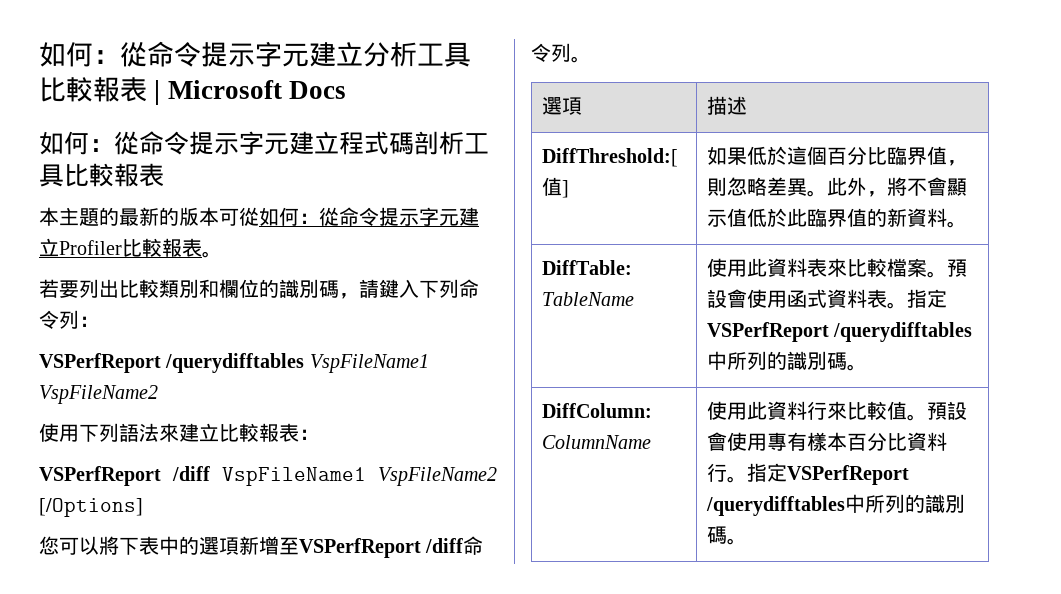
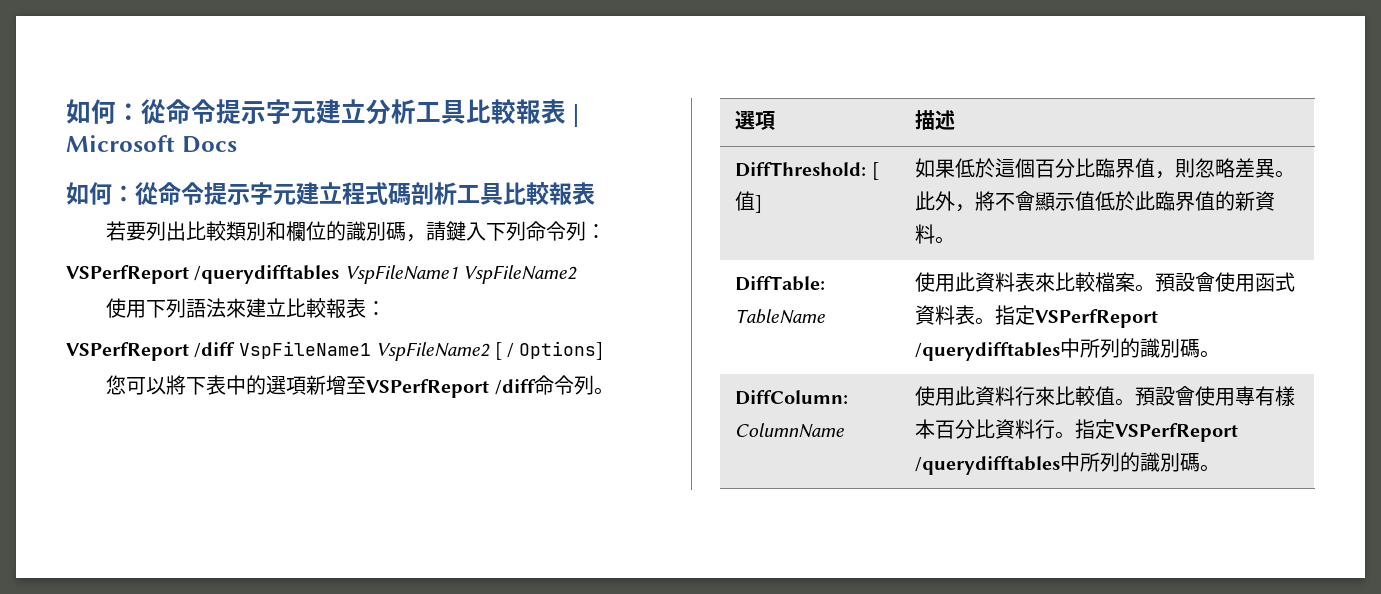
[39,207,479,226] [39,238,222,258] // 本主題的最新的版本可從如何：從命令提示字元建立Profiler比較報表。 -> (595, 193) none
[39,498,143,517] [/Options] -> [494,341,604,360] [ / Options]
[541,148,678,167] DiffThreshold:[ -> [735,162,879,180] DiffThreshold: [

